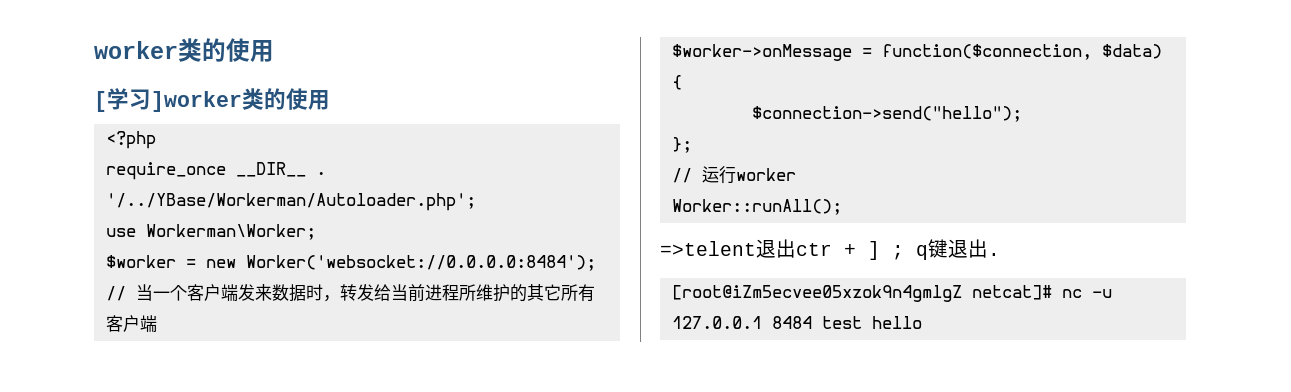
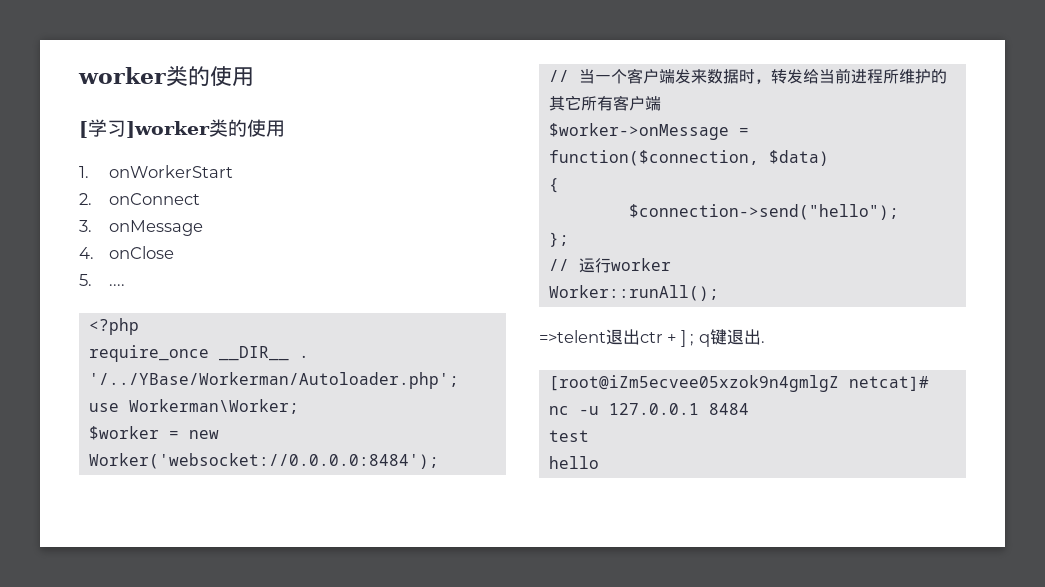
(330, 100) none -> [79,165,233,178] [79,193,200,205] [79,220,203,236] [79,246,174,259] [79,274,125,286] // 1. onWorkerStart // 2. onConnect // 3. onMessage // 4. onClose // 5. ....
(812, 322) none -> (749, 409) //
(862, 322) none -> (589, 436) //

